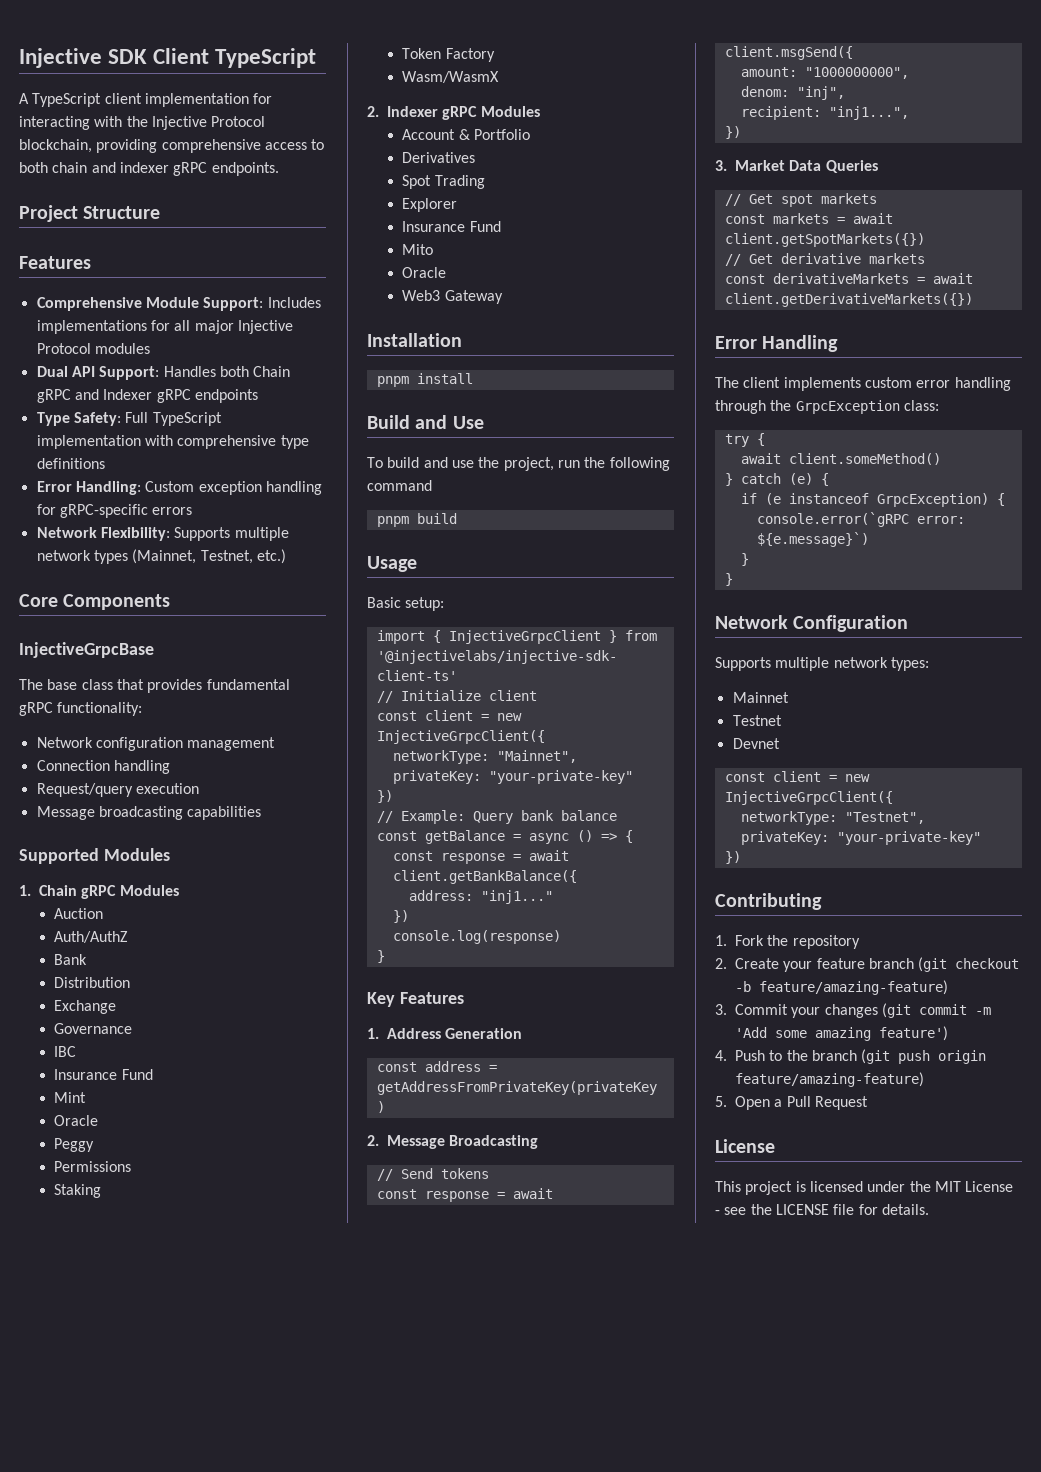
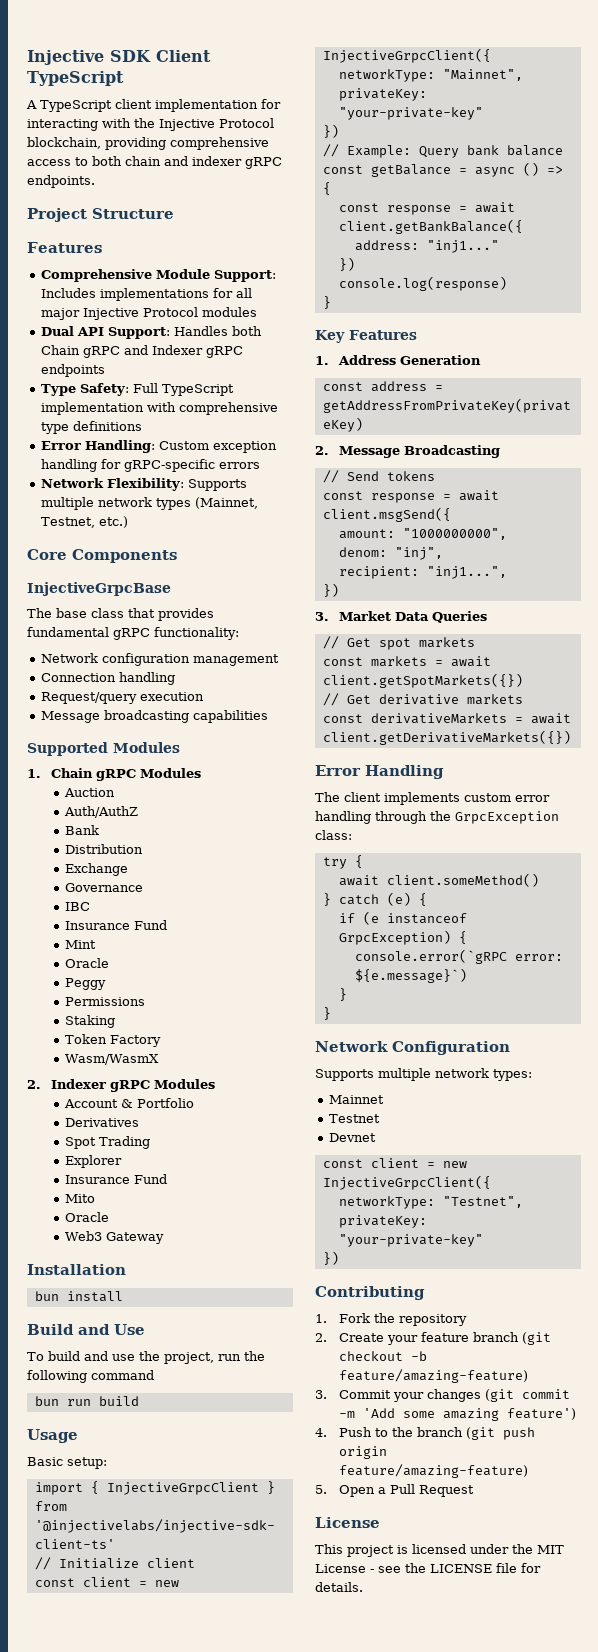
[376,376,409,387] pnpm -> [34,1291,59,1301] bun
[376,516,409,527] pnpm -> [34,1396,91,1406] bun run

